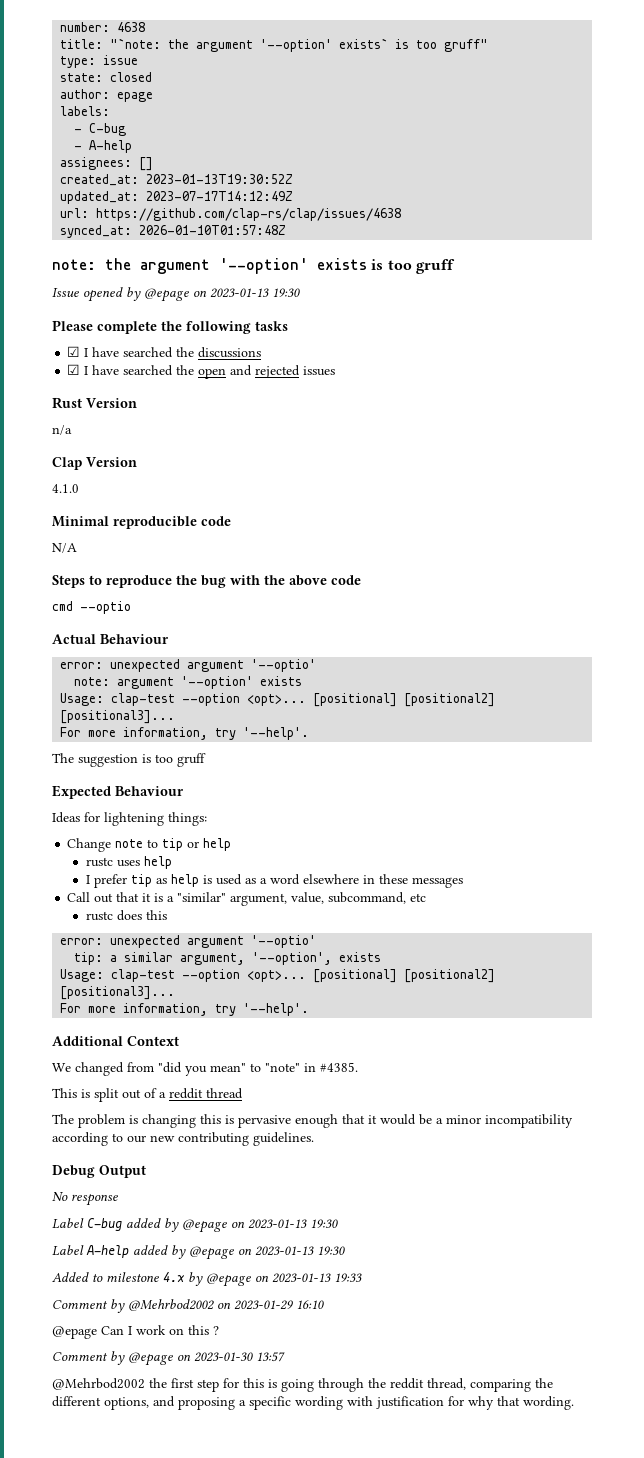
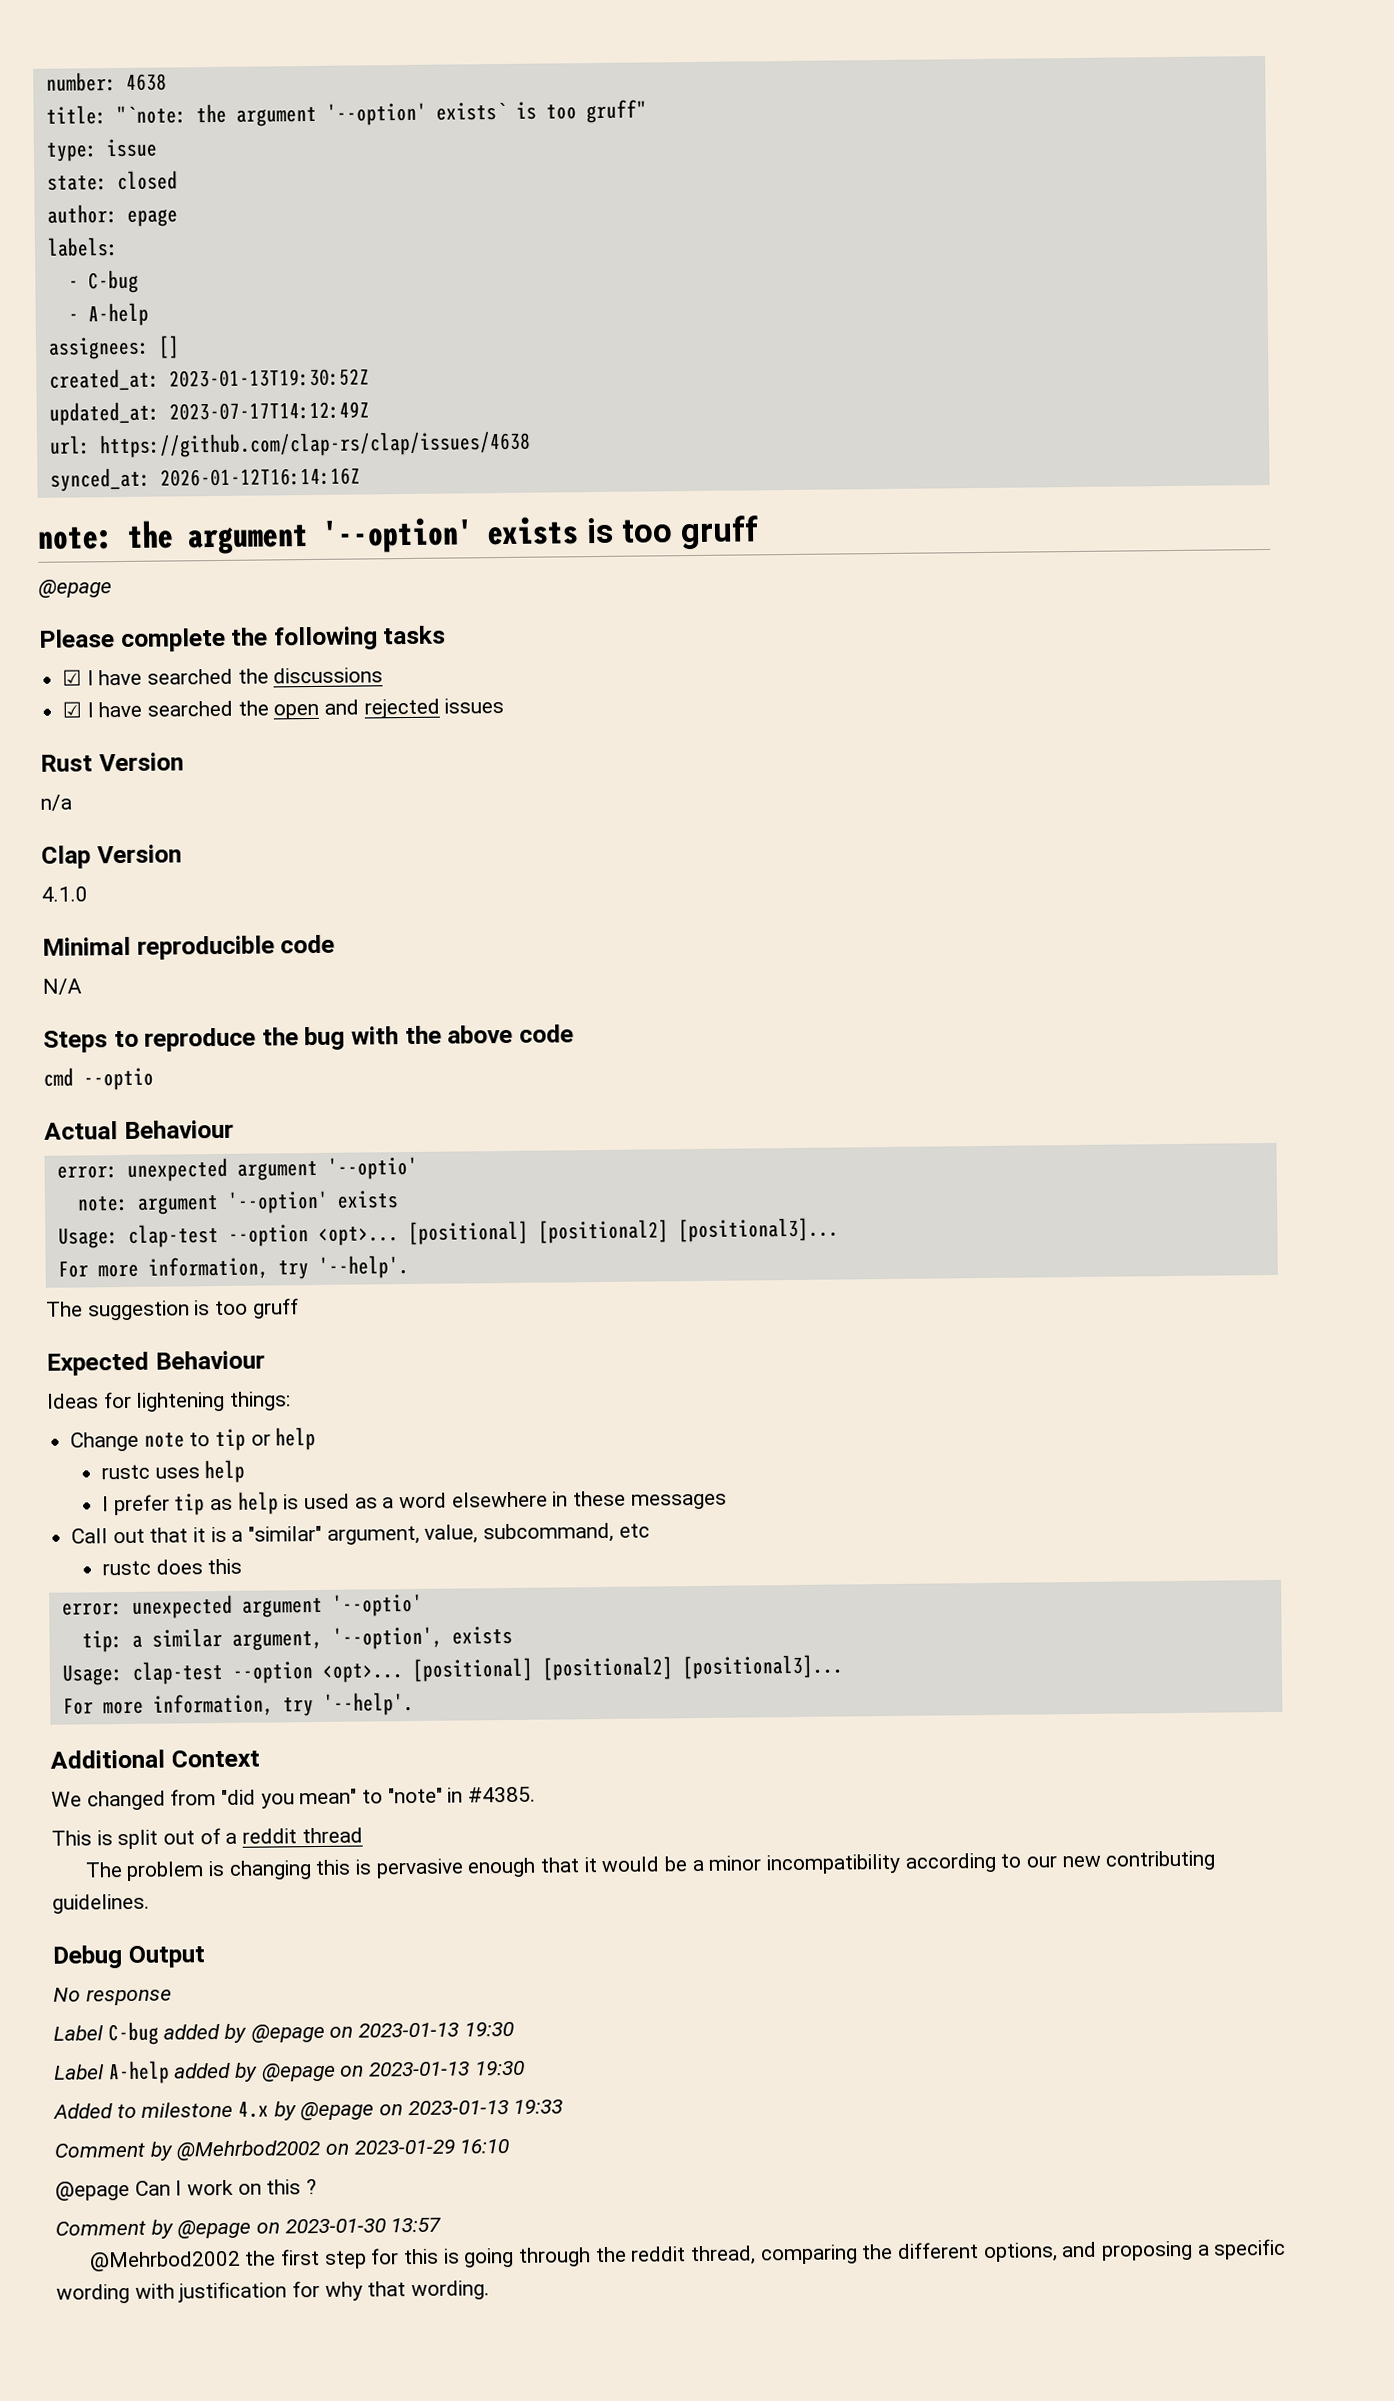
[139,225,287,235] 2026-01-10T01:57:48Z -> [159,467,361,487] 2026-01-12T16:14:16Z
[52,287,300,302] Issue opened by @epage on 2023-01-13 19:30 -> [38,579,112,598] @epage

